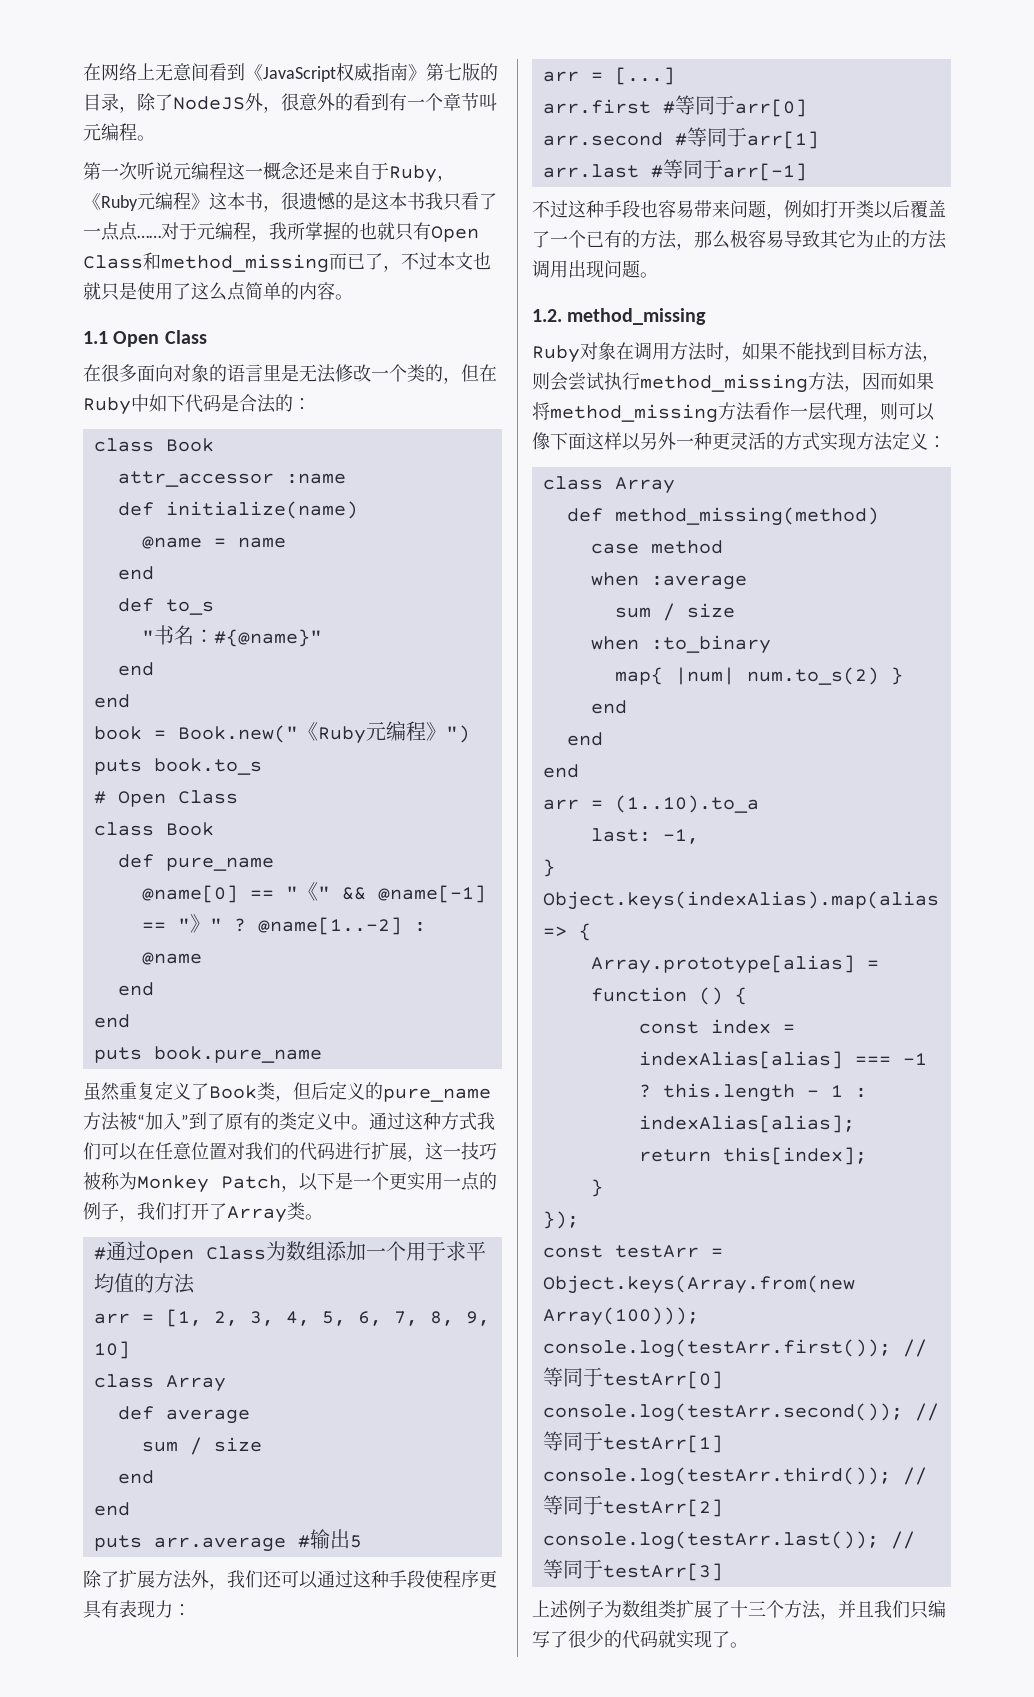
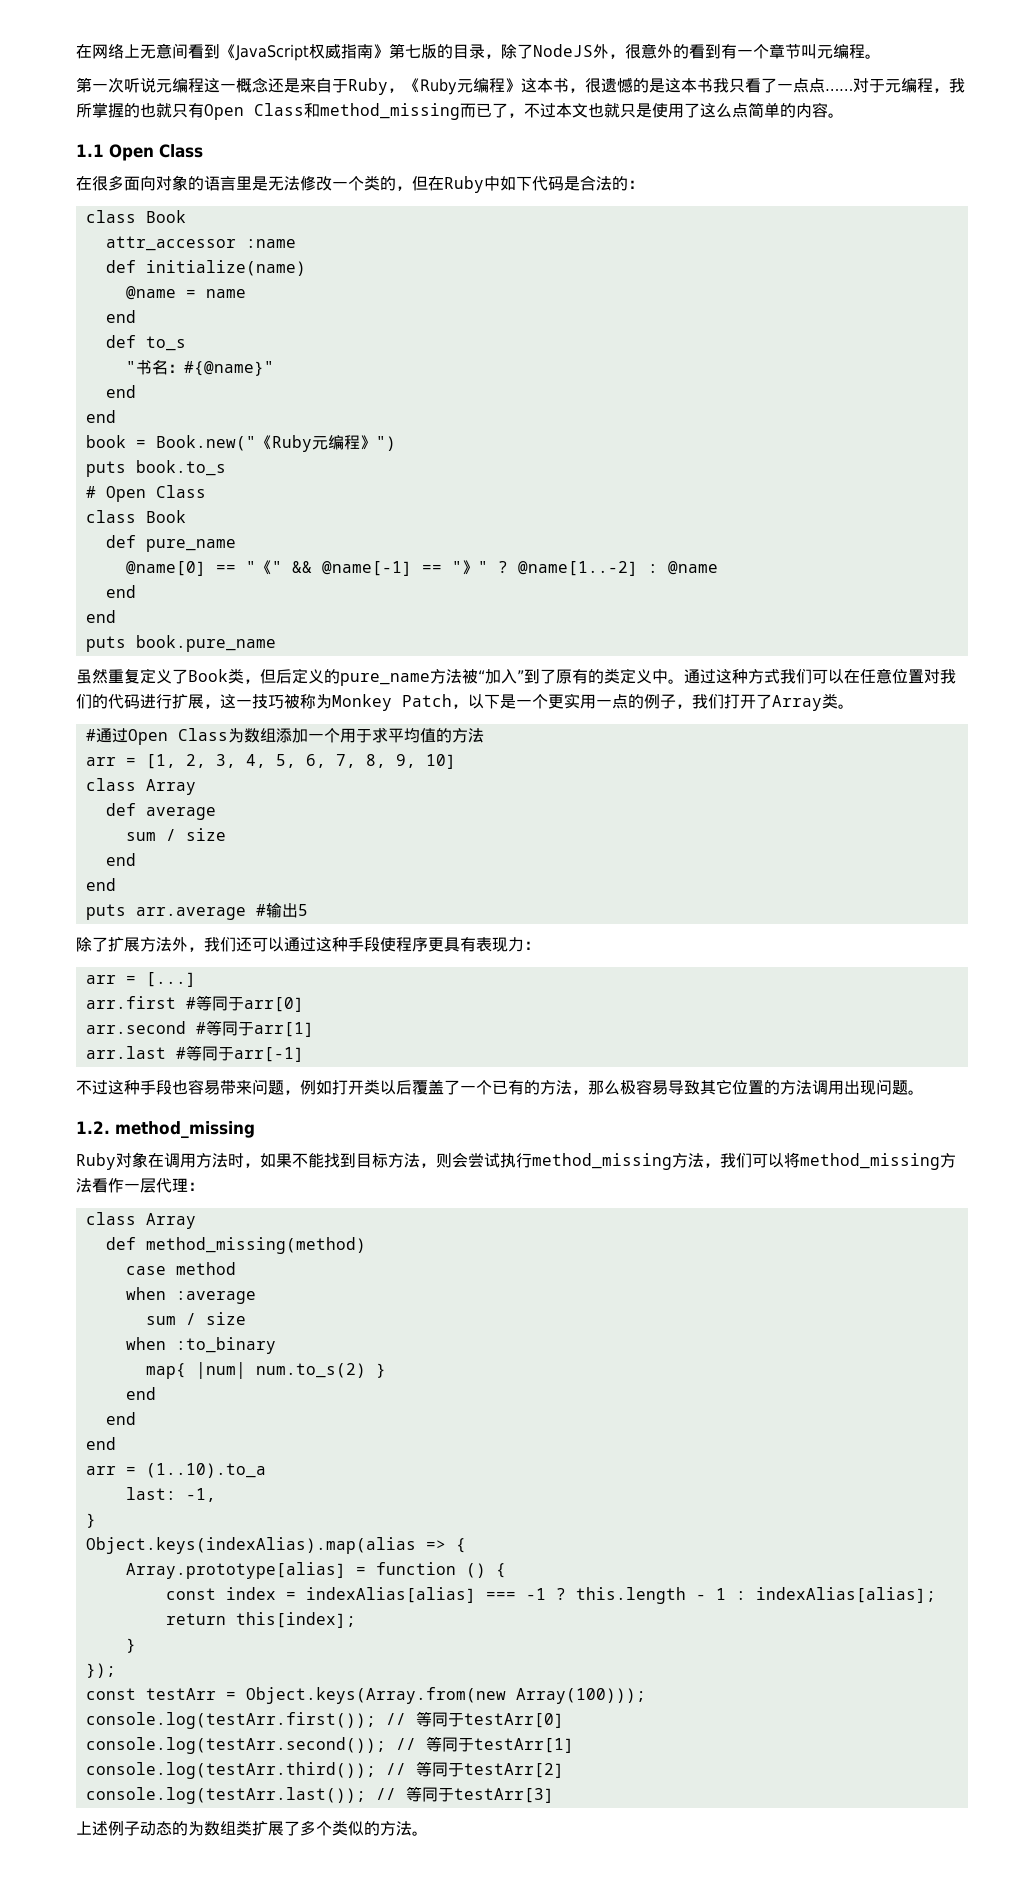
[856,230,892,248] 为止 -> [732,1080,764,1095] 位置
[862,372,934,390] 因而如果 -> [720,1153,784,1168] 我们可以
[862,402,935,422] [532,431,928,451] ，则可以像下面这样以另外一种更灵活的方式实现方法定义 -> (188, 1185) none
(604, 1609) none -> [140,1821,188,1836] 动态的
[730,1600,946,1620] [532,1630,730,1649] 十三个方法，并且我们只编写了很少的代码就实现了 -> [300,1820,412,1836] 多个类似的方法

